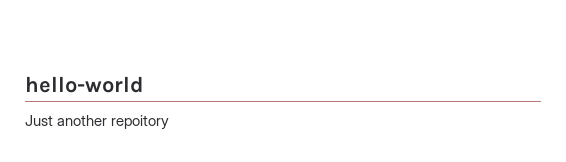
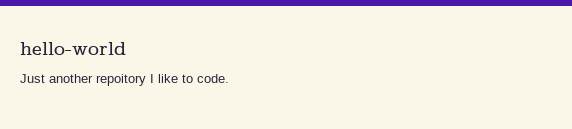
(170, 122) none -> [150,74,229,83] I like to code.

